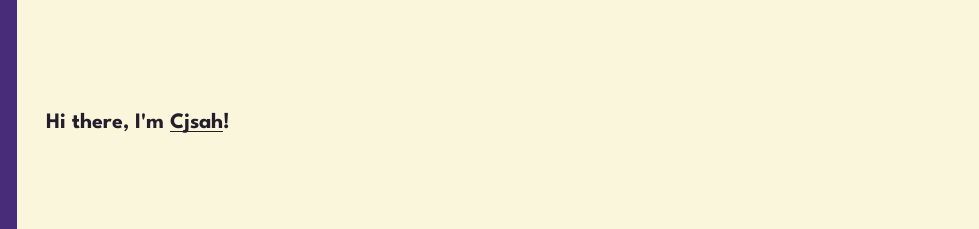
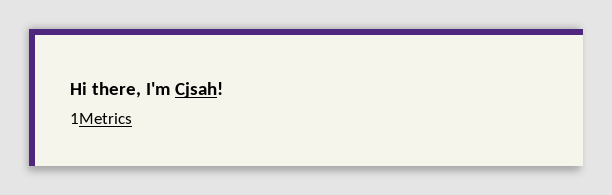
(230, 122) none -> [70,113,132,124] // 1Metrics

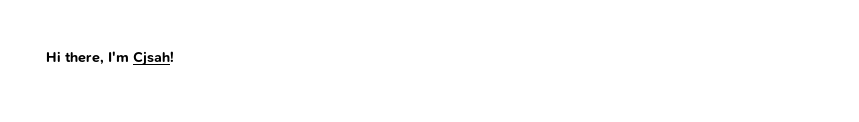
[70,113,132,124] // 1Metrics -> (174, 58) none

